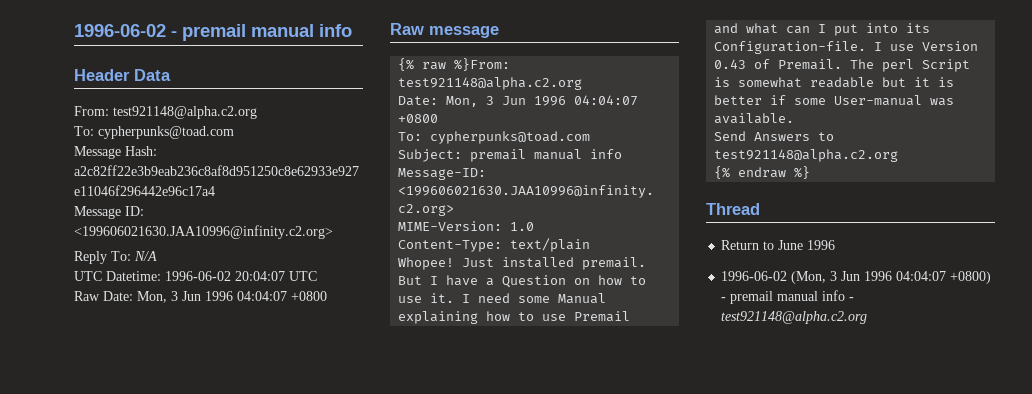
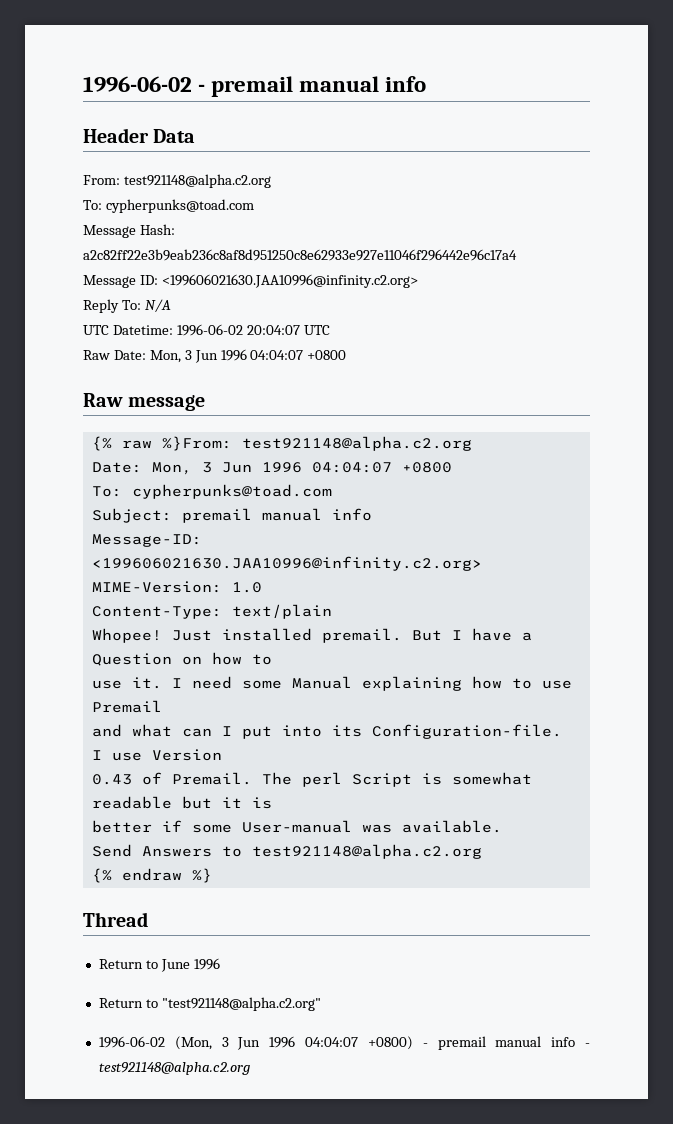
(836, 245) none -> [98,997,321,1011] // Return to "test921148@alpha.c2.org"

